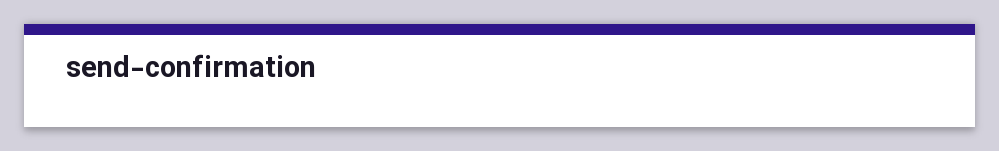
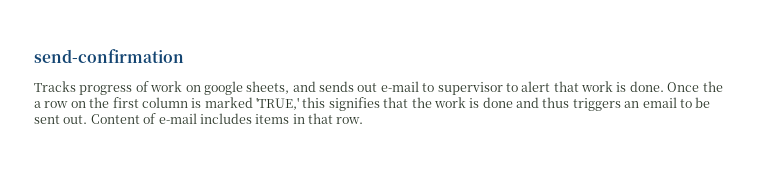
(316, 65) none -> [34,81,723,95] [34,97,711,111] [34,113,364,124] // Tracks progress of work on google sheets, and sends out e-mail to supervisor to alert that work is done. Once the a row on the first column is marked 'TRUE,' this signifies that the work is done and thus triggers an email to be sent out. Content of e-mail includes items in that row.

